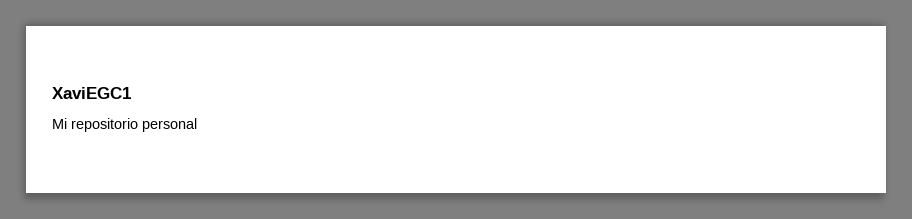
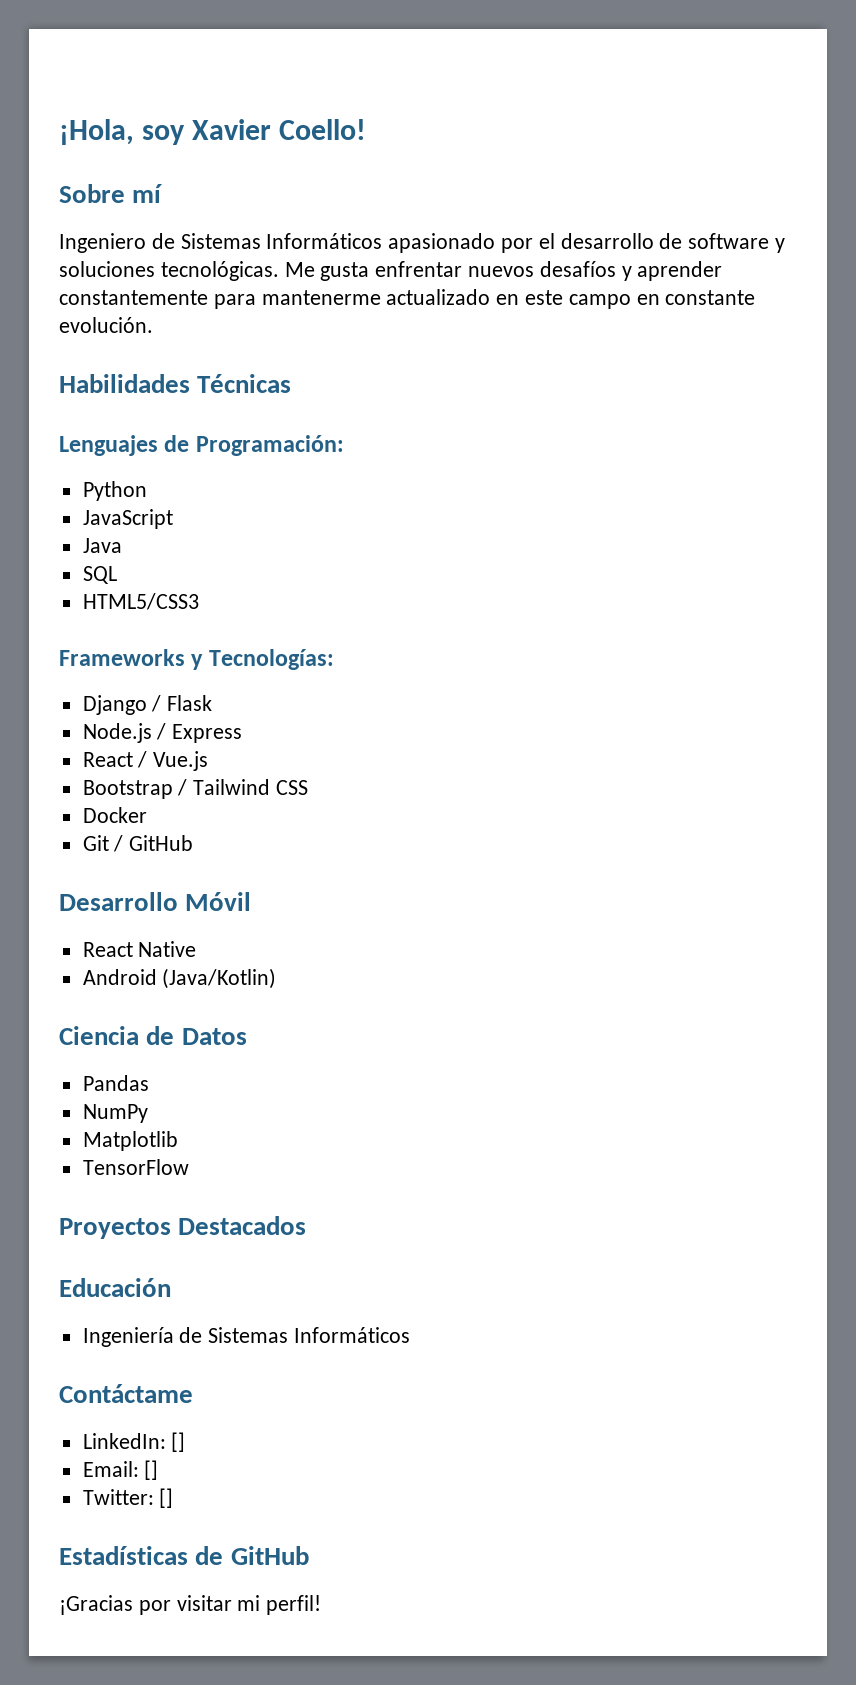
[52,87,131,99] [52,118,197,132] XaviEGC1 // Mi repositorio personal -> [59,119,367,145] [59,184,164,203] [59,233,786,253] [59,261,723,281] [59,289,756,309] [59,317,153,333] [59,374,292,393] [59,435,344,456] [82,481,147,501] [82,509,173,529] [82,538,122,553] [82,566,117,584] [82,593,199,610] [59,649,334,670] [82,695,213,715] [82,723,243,743] [82,751,209,771] [82,779,309,799] [82,807,147,823] [82,835,194,852] [59,892,252,911] [82,941,197,957] [82,968,277,989] [59,1026,247,1045] [82,1075,149,1091] [82,1104,148,1123] [82,1131,178,1151] [82,1159,189,1175] [59,1216,307,1239] [59,1278,171,1297] [82,1327,411,1347] [59,1384,193,1403] [82,1432,186,1452] [82,1460,159,1480] [82,1488,174,1508] [59,1546,309,1565] [59,1595,322,1615] ¡Hola, soy Xavier Coello! // Sobre mí // Ingeniero de Sistemas Informáticos apasionado por el desarrollo de software y soluciones tecnológicas. Me gusta enfrentar nuevos desafíos y aprender constantemente para mantenerme actualizado en este campo en constante evolución. // Habilidades Técnicas // Lenguajes de Programación: // Python // JavaScript // Java // SQL // HTML5/CSS3 // Frameworks y Tecnologías: // Django / Flask // Node.js / Express // React / Vue.js // Bootstrap / Tailwind CSS // Docker // Git / GitHub // Desarrollo Móvil // React Native // Android (Java/Kotlin) // Ciencia de Datos // Pandas // NumPy // Matplotlib // TensorFlow // Proyectos Destacados // Educación // Ingeniería de Sistemas Informáticos // Contáctame // LinkedIn: [] // Email: [] // Twitter: [] // Estadísticas de GitHub // ¡Gracias por visitar mi perfil!

